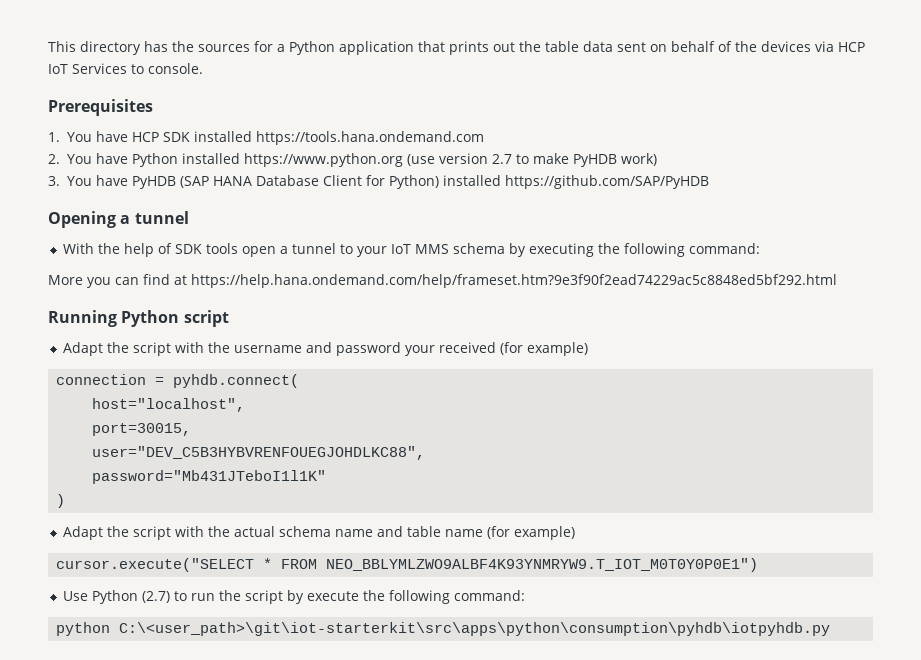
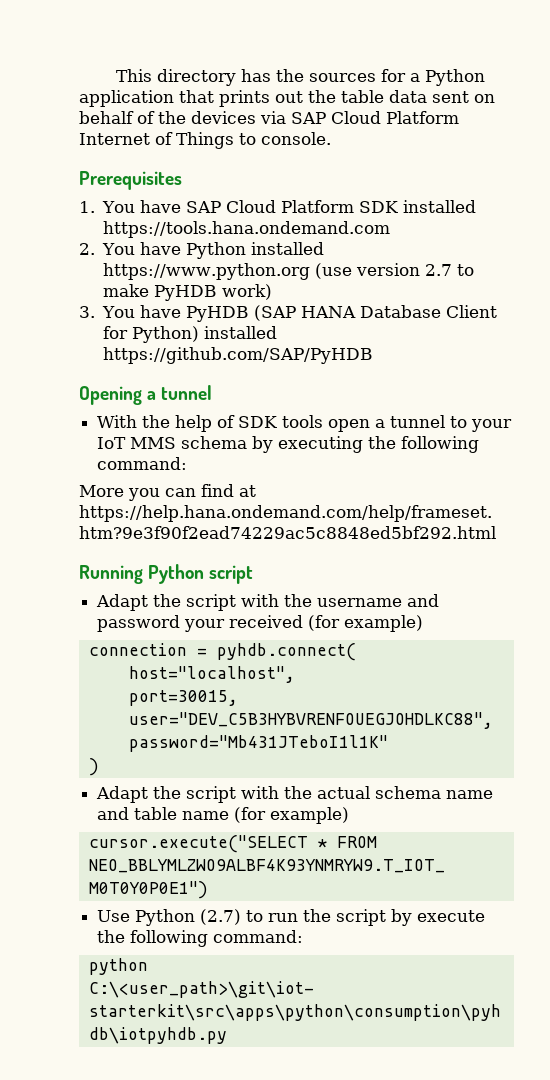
[838,42,865,52] [48,63,127,74] HCP IoT Services -> [291,111,459,124] [79,132,234,149] SAP Cloud Platform Internet of Things
[132,132,160,142] HCP -> [186,200,355,213] SAP Cloud Platform

